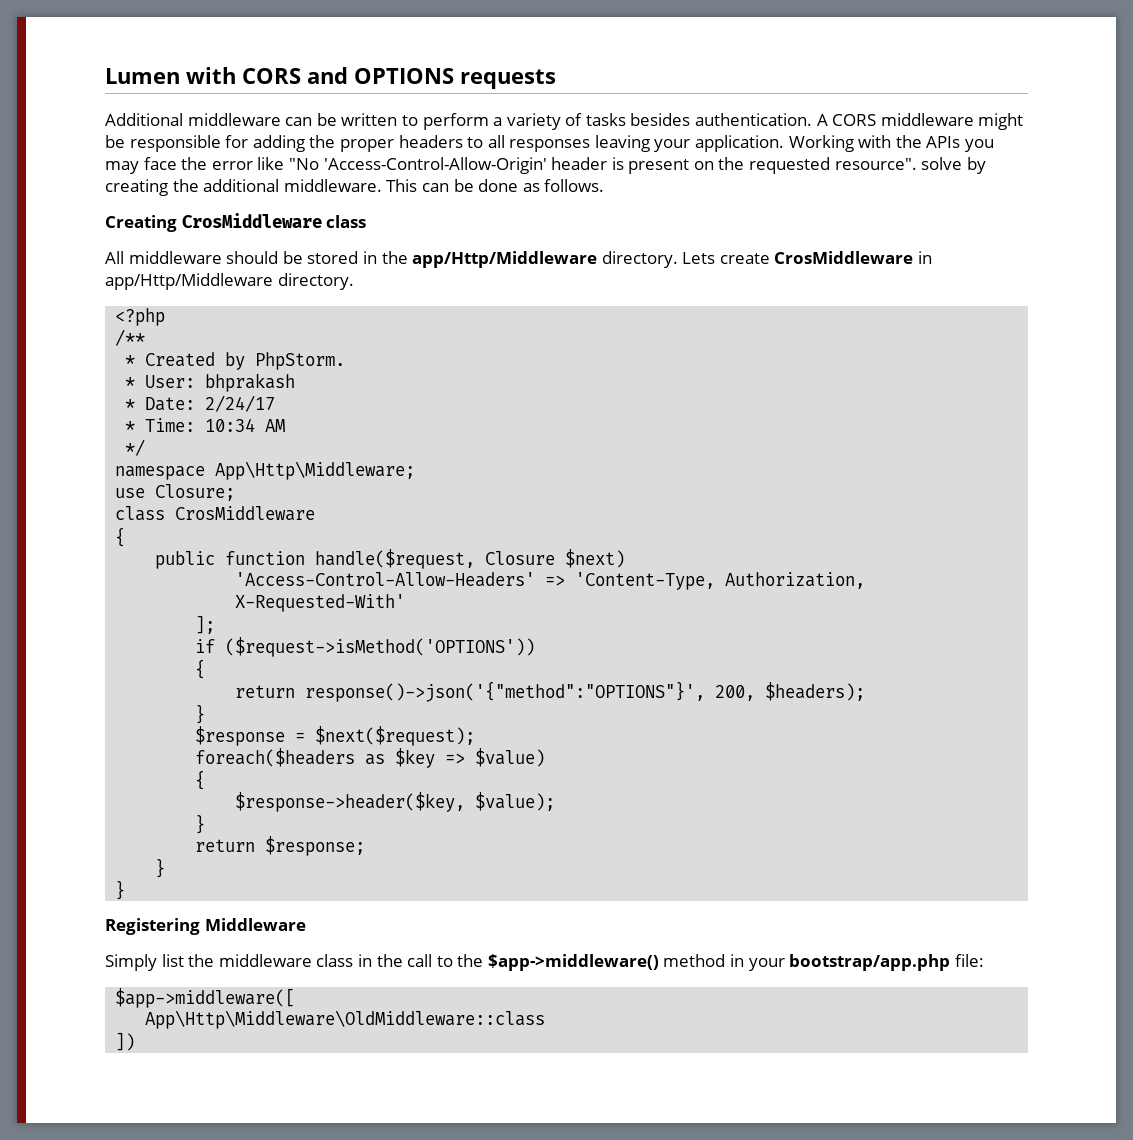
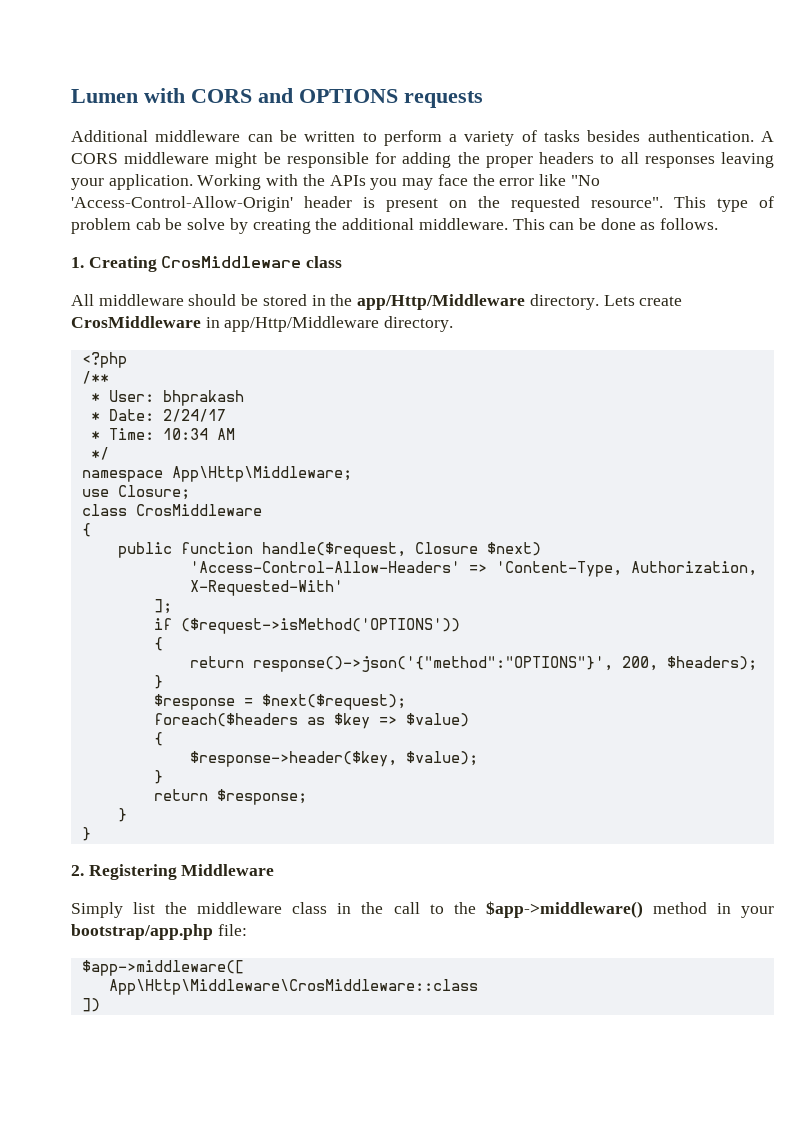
(917, 164) none -> [674,196,774,212] [71,218,183,234] This type of problem cab be
(605, 185) none -> [71,257,84,268] 1.
[125,352,346,370] // * Created by PhpStorm. -> (109, 377) none
(126, 890) none -> [71,865,84,876] 2.
[145,1010,546,1029] App\Http\Middleware\OldMiddleware::class -> [108,979,478,995] App\Http\Middleware\CrosMiddleware::class

